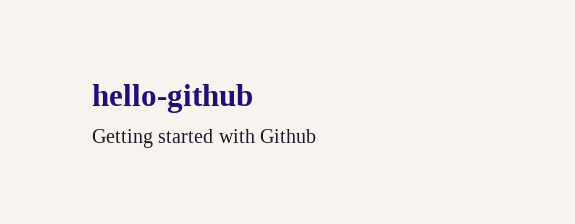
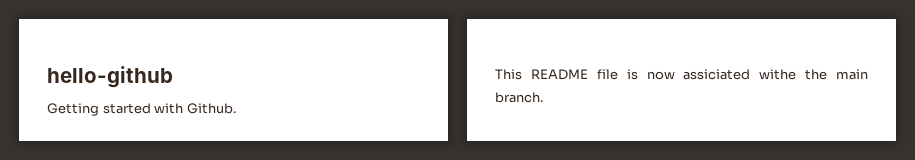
[260,129,317,143] Github -> [186,103,236,114] [495,69,868,80] [495,92,543,103] Github. // This README file is now assiciated withe the main branch.

